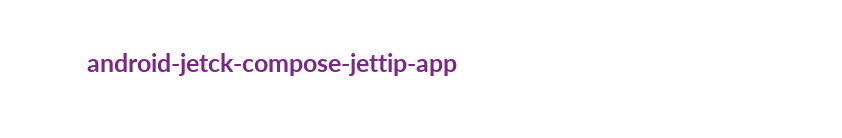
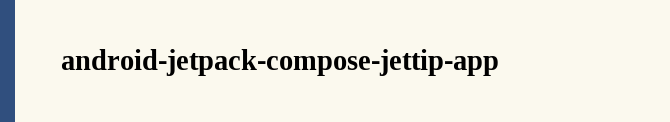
[87,53,457,76] android-jetck-compose-jettip-app -> [61,49,499,76] android-jetpack-compose-jettip-app

